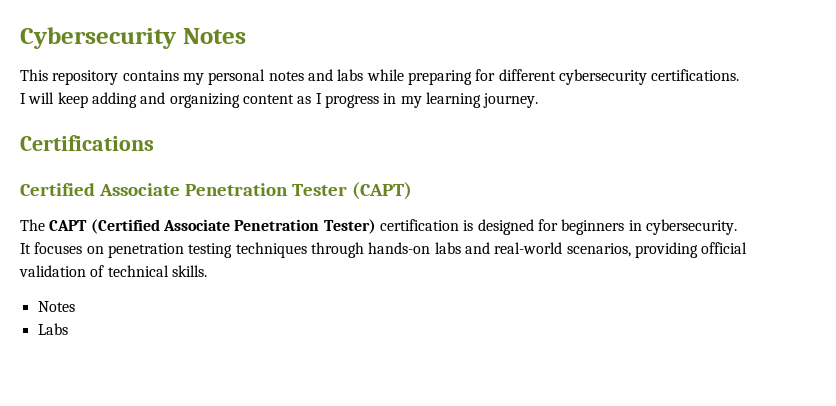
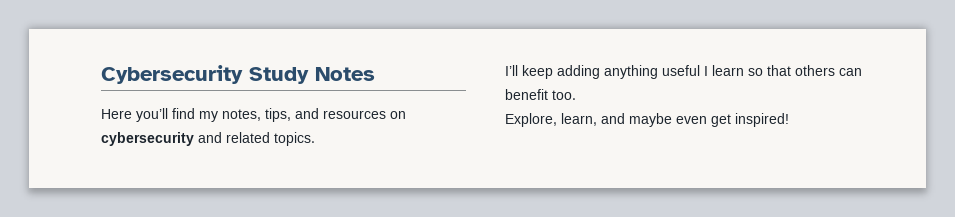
[182,28,246,44] [20,69,740,85] [20,92,539,108] [20,135,154,151] [20,182,412,200] [20,219,737,235] [20,242,748,258] [19,265,207,277] [37,301,75,312] [37,323,68,335] Notes // This repository contains my personal notes and labs while preparing for different cybersecurity certifications. // I will keep adding and organizing content as I progress in my learning journey. // Certifications // Certified Associate Penetration Tester (CAPT) // The CAPT (Certified Associate Penetration Tester) certification is designed for beginners in cybersecurity. // It focuses on penetration testing techniques through hands-on labs and real-world scenarios, providing official validation of technical skills. // Notes // Labs -> [249,67,375,84] [101,108,406,122] [101,132,315,146] [505,65,862,79] [505,89,576,100] [505,113,789,127] Study Notes // Here you’ll find my notes, tips, and resources on cybersecurity and related topics. // I’ll keep adding anything useful I learn so that others can benefit too. // Explore, learn, and maybe even get inspired!

